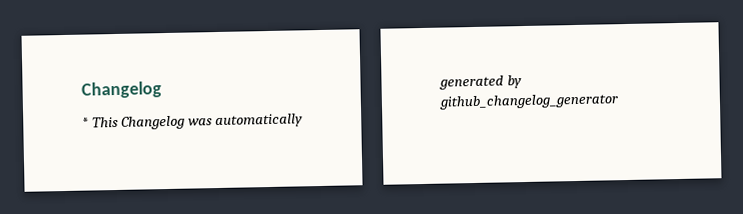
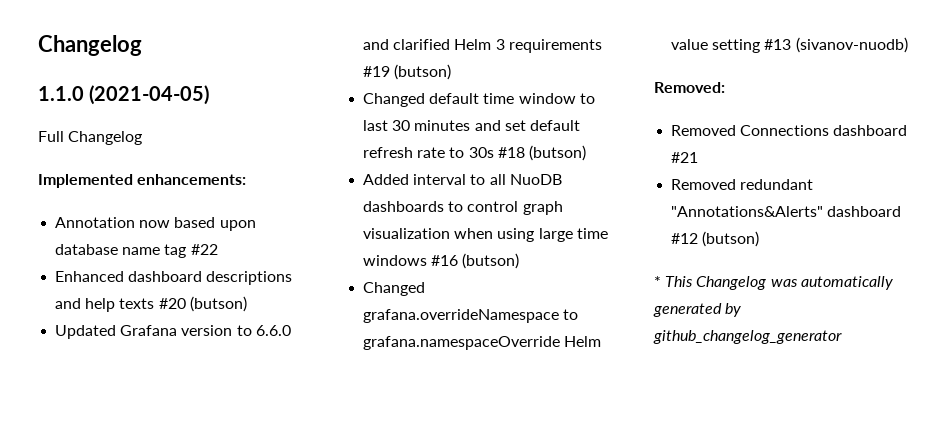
[81,81,162,99] Changelog -> [38,35,142,56] [38,85,210,105] [38,131,143,145] [38,174,247,188] [55,217,256,231] [55,244,218,258] [55,271,293,285] [55,296,247,312] [55,325,291,339] [363,39,602,53] [363,64,452,80] [363,93,595,107] [363,120,580,131] [363,145,586,161] [363,174,562,185] [363,201,563,215] [363,228,608,242] [363,253,520,269] [363,282,426,296] [363,309,579,323] [363,336,602,350] [671,37,908,53] [654,82,725,93] [671,125,908,136] [671,152,699,163] [671,179,814,190] [671,206,902,217] [671,231,760,247] Changelog // 1.1.0 (2021-04-05) // Full Changelog // Implemented enhancements: // Annotation now based upon database name tag #22 // Enhanced dashboard descriptions and help texts #20 (butson) // Updated Grafana version to 6.6.0 and clarified Helm 3 requirements #19 (butson) // Changed default time window to last 30 minutes and set default refresh rate to 30s #18 (butson) // Added interval to all NuoDB dashboards to control graph visualization when using large time windows #16 (butson) // Changed grafana.overrideNamespace to grafana.namespaceOverride Helm value setting #13 (sivanov-nuodb) // Removed: // Removed Connections dashboard #21 // Removed redundant "Annotations&Alerts" dashboard #12 (butson)

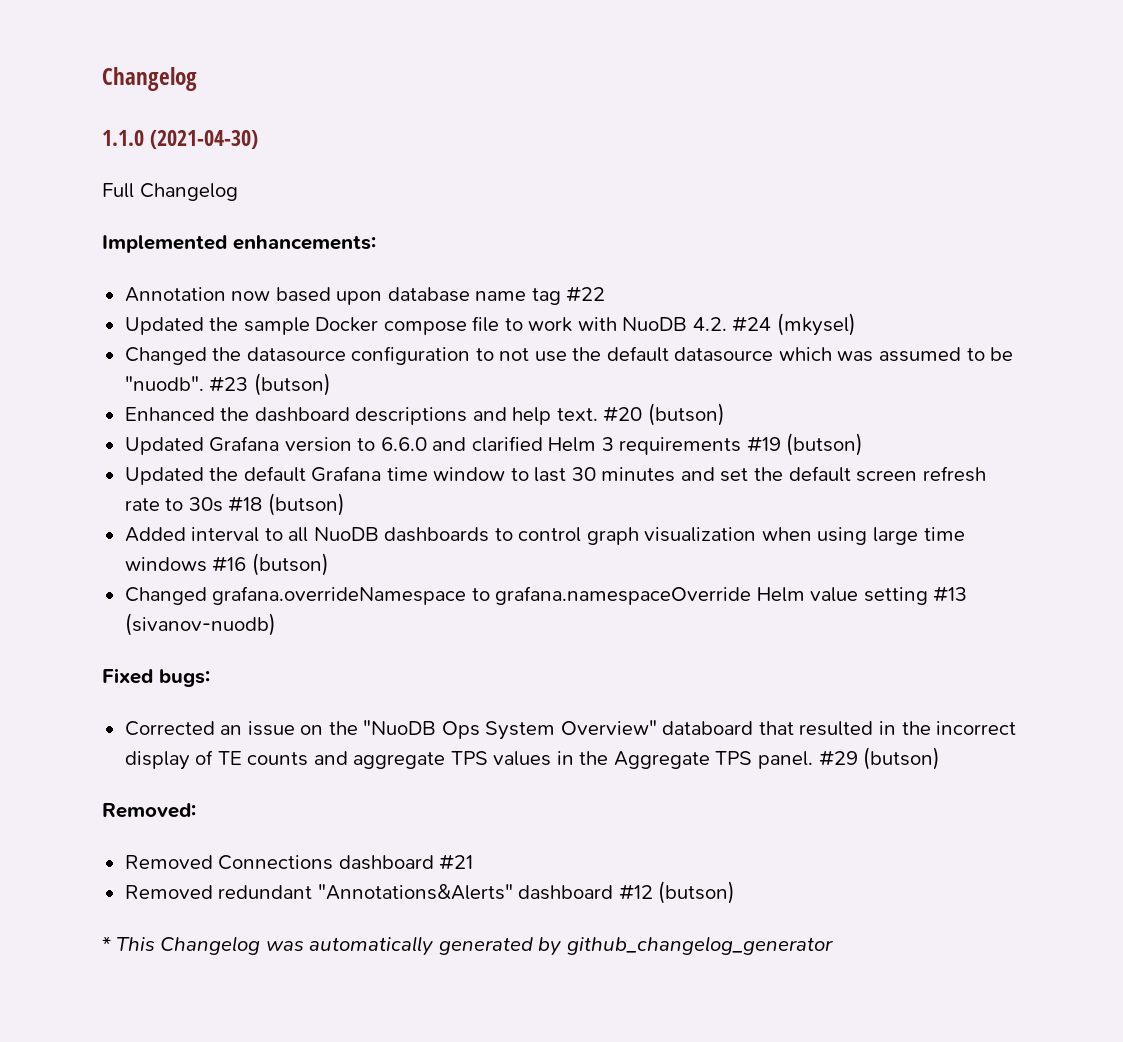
[89,85,210,105] (2021-04-05) -> [149,130,258,149] (2021-04-30)
(218, 249) none -> [124,313,856,336] [124,346,1014,365] [124,373,331,396] // Updated the sample Docker compose file to work with NuoDB 4.2. #24 (mkysel) // Changed the datasource configuration to not use the default datasource which was assumed to be "nuodb". #23 (butson)
(125, 276) none -> [220,407,250,421] the
[119,298,155,309] texts -> [556,408,598,421] text.
[363,93,480,107] Changed default -> [124,466,382,485] Updated the default Grafana
[529,120,580,131] default -> [753,466,918,482] the default screen
(908, 45) none -> [102,668,210,687] [124,720,1017,740] [124,747,941,770] // Fixed bugs: // Corrected an issue on the "NuoDB Ops System Overview" databoard that resulted in the incorrect display of TE counts and aggregate TPS values in the Aggregate TPS panel. #29 (butson)

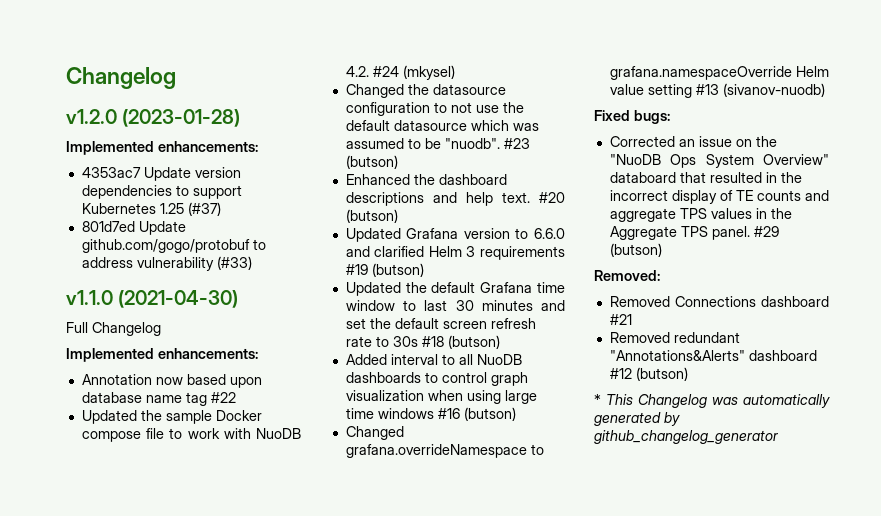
[102,67,197,91] [102,130,144,146] Changelog // 1.1.0 -> [66,67,176,89] [66,109,241,127] [66,141,258,155] [81,167,241,181] [81,185,242,199] [81,202,221,216] [81,221,186,235] [81,239,266,253] [81,256,252,271] [66,290,113,305] Changelog // v1.2.0 (2023-01-28) // Implemented enhancements: // 4353ac7 Update version dependencies to support Kubernetes 1.25 (#37) // 801d7ed Update github.com/gogo/protobuf to address vulnerability (#33) // v1.1.0

